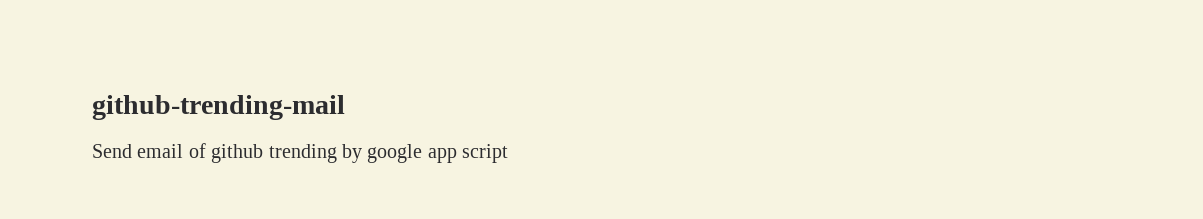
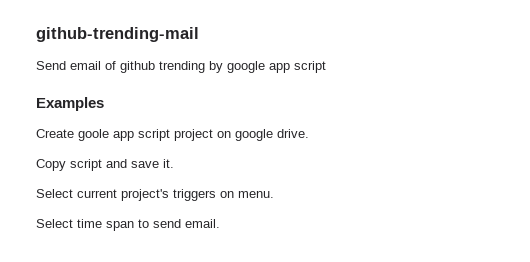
(509, 153) none -> [36,97,104,111] [36,129,309,141] [36,159,174,171] [36,189,274,201] [36,219,220,231] // Examples // Create goole app script project on google drive. // Copy script and save it. // Select current project's triggers on menu. // Select time span to send email.

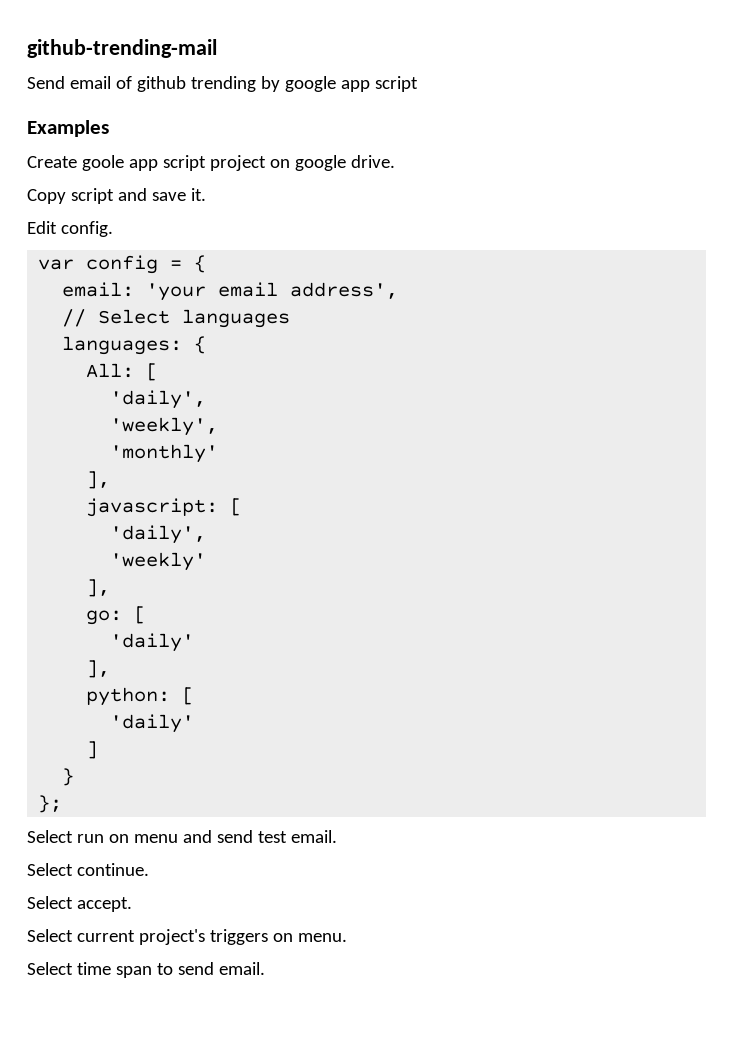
(174, 163) none -> [27,221,113,237] [38,255,207,274] [62,282,399,301] [62,309,291,328] [62,336,207,355] [86,363,159,381] [110,390,207,409] [110,417,219,436] [110,444,219,463] [86,471,111,489] [86,498,243,517] [110,525,207,544] [110,552,207,571] [86,579,111,597] [86,606,147,625] [110,633,195,652] [86,660,111,678] [86,687,195,706] [110,714,195,733] [86,741,99,759] [62,768,75,786] [38,795,63,813] [27,830,337,843] [27,863,149,876] [27,896,132,912] // Edit config. // var config = { // email: 'your email address', // // Select languages // languages: { // All: [ // 'daily', // 'weekly', // 'monthly' // ], // javascript: [ // 'daily', // 'weekly' // ], // go: [ // 'daily' // ], // python: [ // 'daily' // ] // } // }; // Select run on menu and send test email. // Select continue. // Select accept.

